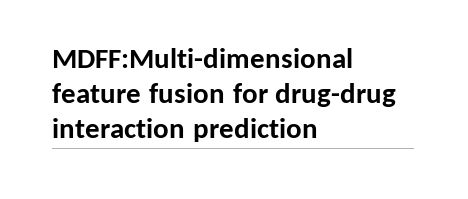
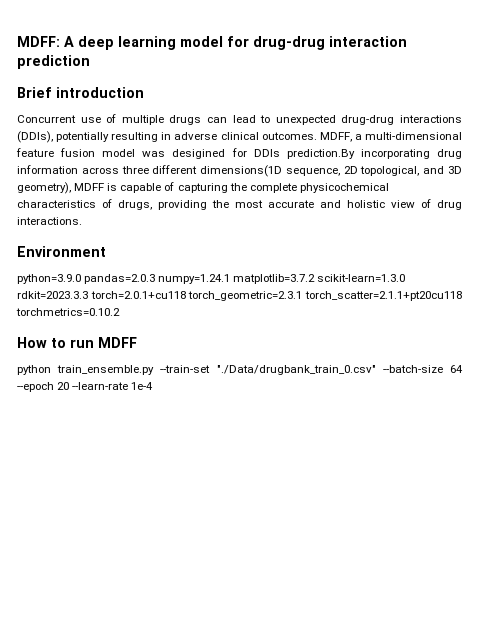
[52,48,353,68] [52,83,225,103] MDFF:Multi-dimensional feature fusion -> [17,36,223,50] MDFF: A deep learning model
(318, 130) none -> [17,87,144,98] [17,114,462,125] [17,131,462,143] [16,148,462,159] [17,165,462,177] [17,182,389,194] [17,199,462,210] [17,217,82,225] [17,246,106,257] [17,274,406,284] [17,291,463,301] [16,308,120,316] [17,337,137,348] [17,365,463,375] [17,382,154,392] // Brief introduction // Concurrent use of multiple drugs can lead to unexpected drug-drug interactions (DDIs), potentially resulting in adverse clinical outcomes. MDFF, a multi-dimensional feature fusion model was desigined for DDIs prediction.By incorporating drug information across three different dimensions(1D sequence, 2D topological, and 3D geometry), MDFF is capable of capturing the complete physicochemical characteristics of drugs, providing the most accurate and holistic view of drug interactions. // Environment // python=3.9.0 pandas=2.0.3 numpy=1.24.1 matplotlib=3.7.2 scikit-learn=1.3.0 rdkit=2023.3.3 torch=2.0.1+cu118 torch_geometric=2.3.1 torch_scatter=2.1.1+pt20cu118 torchmetrics=0.10.2 // How to run MDFF // python train_ensemble.py --train-set "./Data/drugbank_train_0.csv" --batch-size 64 --epoch 20 --learn-rate 1e-4

